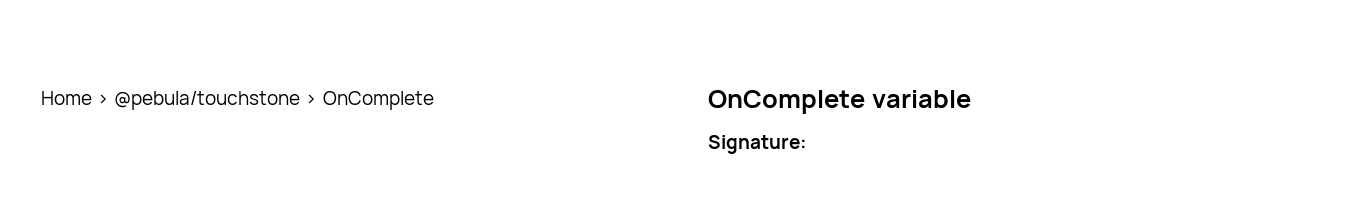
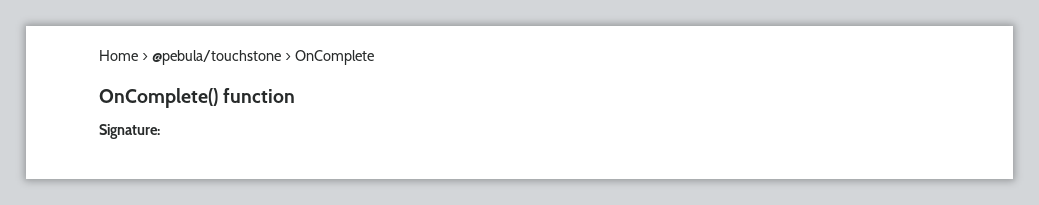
[708,90,971,114] OnComplete variable -> [99,88,296,108] OnComplete() function

